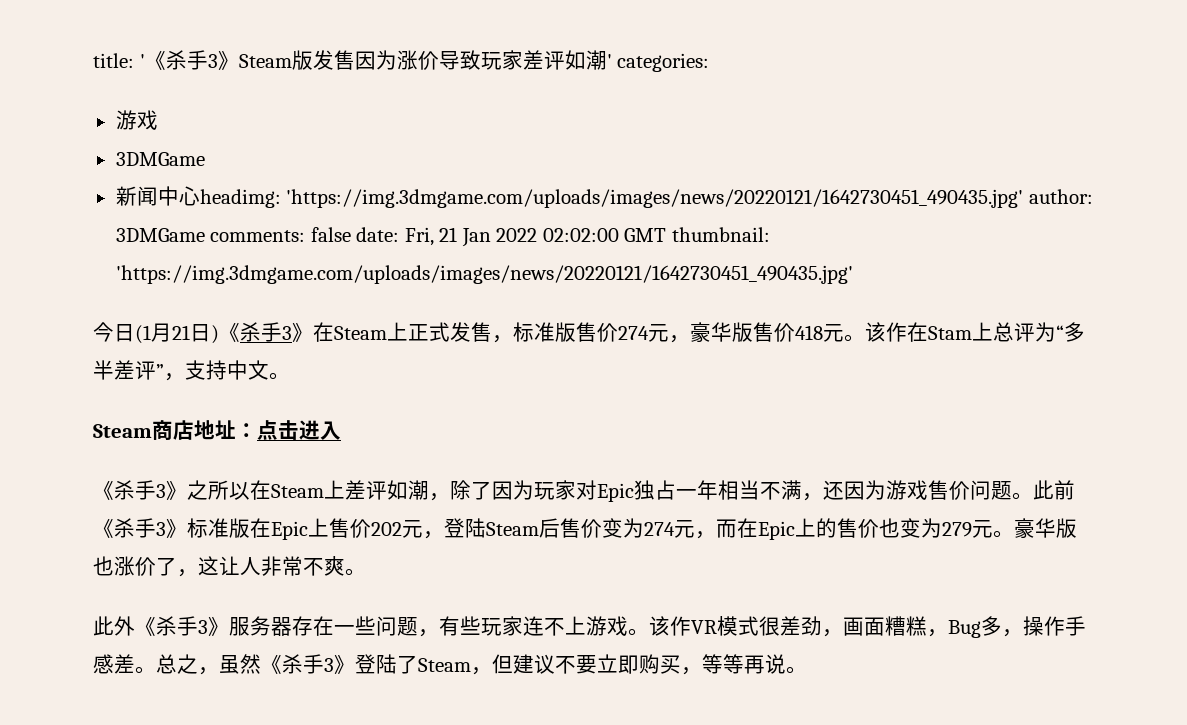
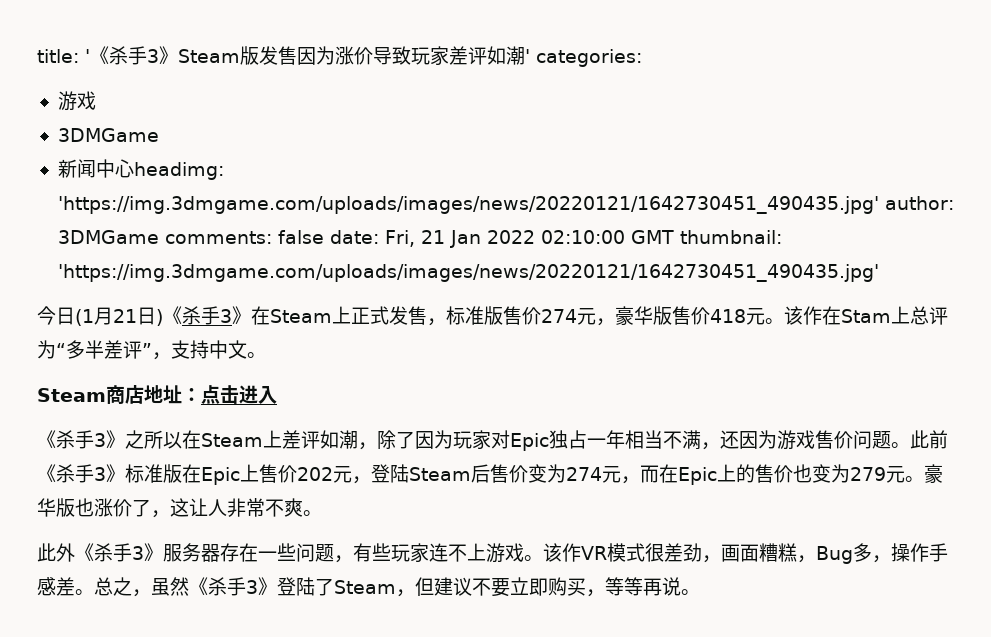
[542,228,619,242] 02:02:00 -> [540,230,625,244] 02:10:00

